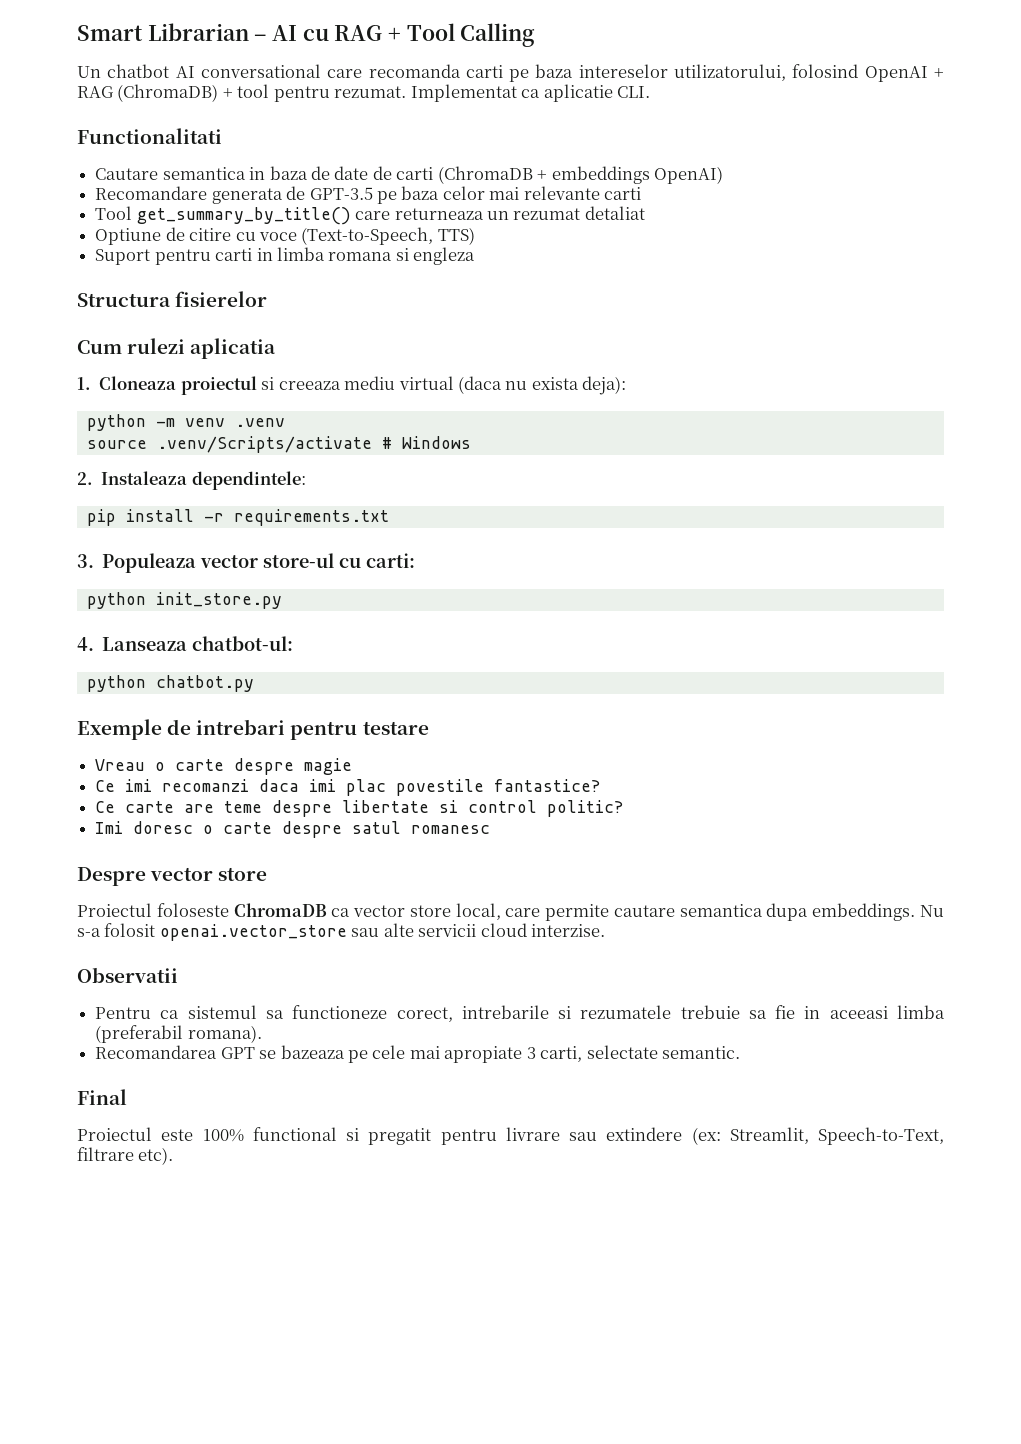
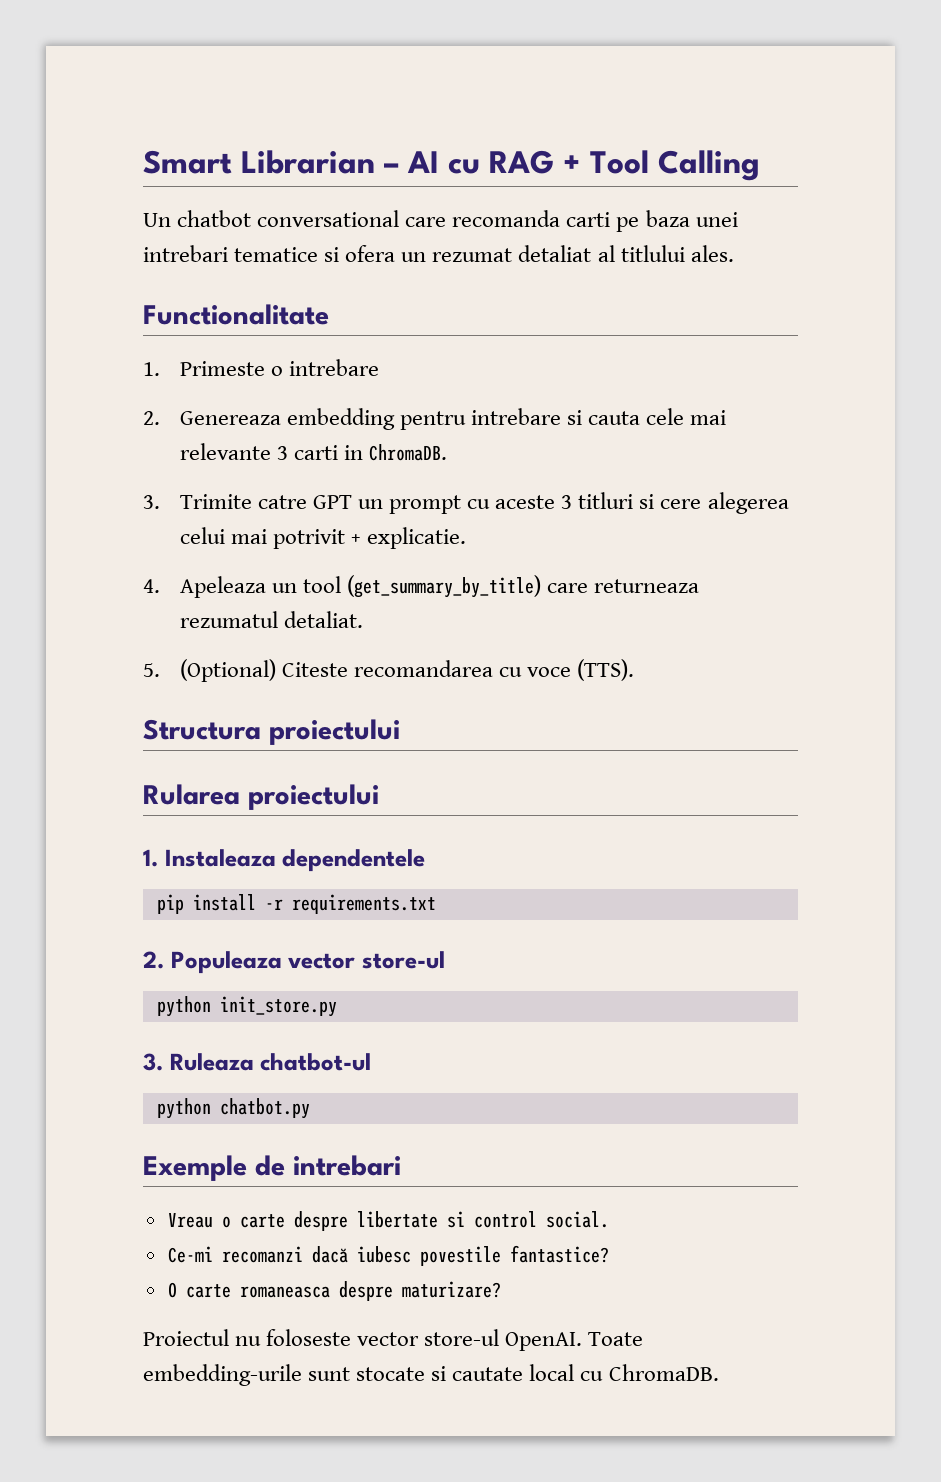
[175,66,195,78] AI -> (252, 218) none
[578,64,944,82] [77,84,651,102] [77,128,222,144] [95,166,724,184] [95,186,642,204] [95,206,645,225] [95,227,475,245] [95,247,476,265] [77,291,268,307] [77,338,277,359] [77,376,627,395] [86,414,285,431] [86,436,471,453] [77,471,306,490] intereselor utilizatorului, folosind OpenAI + RAG (ChromaDB) + tool pentru rezumat. Implementat ca aplicatie CLI. // Functionalitati // Cautare semantica in baza de date de carti (ChromaDB + embeddings OpenAI) // Recomandare generata de GPT-3.5 pe baza celor mai relevante carti // Tool get_summary_by_title() care returneaza un rezumat detaliat // Optiune de citire cu voce (Text-to-Speech, TTS) // Suport pentru carti in limba romana si engleza // Structura fisierelor // Cum rulezi aplicatia // 1. Cloneaza proiectul si creeaza mediu virtual (daca nu exista deja): // python -m venv .venv // source .venv/Scripts/activate # Windows // 2. Instaleaza dependintele: -> [695,212,738,227] [143,245,734,262] [143,304,329,325] [143,359,379,376] [143,408,727,430] [179,443,447,461] [143,492,789,514] [179,527,466,549] [143,575,700,598] [179,611,363,628] [143,659,635,682] [143,719,400,745] [143,784,379,810] [143,849,426,872] unei intrebari tematice si ofera un rezumat detaliat al titlului ales. // Functionalitate // 1. Primeste o intrebare // 2. Genereaza embedding pentru intrebare si cauta cele mai relevante 3 carti in ChromaDB. // 3. Trimite catre GPT un prompt cu aceste 3 titluri si cere alegerea celui mai potrivit + explicatie. // 4. Apeleaza un tool (get_summary_by_title) care returneaza rezumatul detaliat. // 5. (Optional) Citeste recomandarea cu voce (TTS). // Structura proiectului // Rularea proiectului // 1. Instaleaza dependentele
[77,554,94,568] 3. -> [143,951,164,969] 2.
[339,553,416,568] cu carti: -> (445, 960) none
[77,636,294,651] 4. Lanseaza chatbot-ul: -> [143,1053,372,1071] 3. Ruleaza chatbot-ul
[290,721,429,740] pentru testare -> (401, 1165) none
[304,758,353,775] [95,779,601,796] [95,800,624,817] [95,821,491,838] [77,867,268,886] [77,903,944,921] [77,923,606,941] [77,967,178,983] [95,1005,945,1022] [95,1025,262,1043] [95,1045,741,1063] [77,1089,127,1105] [77,1127,944,1145] [77,1147,174,1165] magie // Ce imi recomanzi daca imi plac povestile fantastice? // Ce carte are teme despre libertate si control politic? // Imi doresc o carte despre satul romanesc // Despre vector store // Proiectul foloseste ChromaDB ca vector store local, care permite cautare semantica dupa embeddings. Nu s-a folosit openai.vector_store sau alte servicii cloud interzise. // Observatii // Pentru ca sistemul sa functioneze corect, intrebarile si rezumatele trebuie sa fie in aceeasi limba (preferabil romana). // Recomandarea GPT se bazeaza pe cele mai apropiate 3 carti, selectate semantic. // Final // Proiectul este 100% functional si pregatit pentru livrare sau extindere (ex: Streamlit, Speech-to-Text, filtrare etc). -> [356,1211,609,1228] [167,1245,609,1266] [167,1281,501,1301] [143,1329,644,1351] [143,1364,719,1386] libertate si control social. // Ce-mi recomanzi dacă iubesc povestile fantastice? // O carte romaneasca despre maturizare? // Proiectul nu foloseste vector store-ul OpenAI. Toate embedding-urile sunt stocate si cautate local cu ChromaDB.

